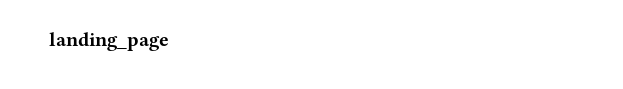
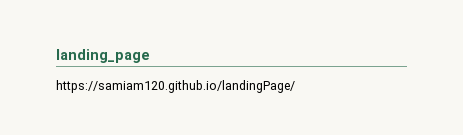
(169, 41) none -> [56,80,295,93] // https://samiam120.github.io/landingPage/

